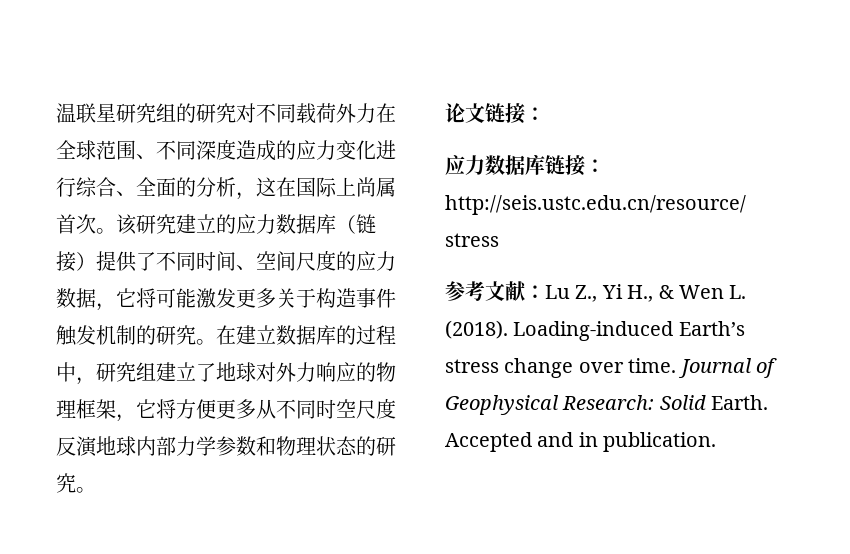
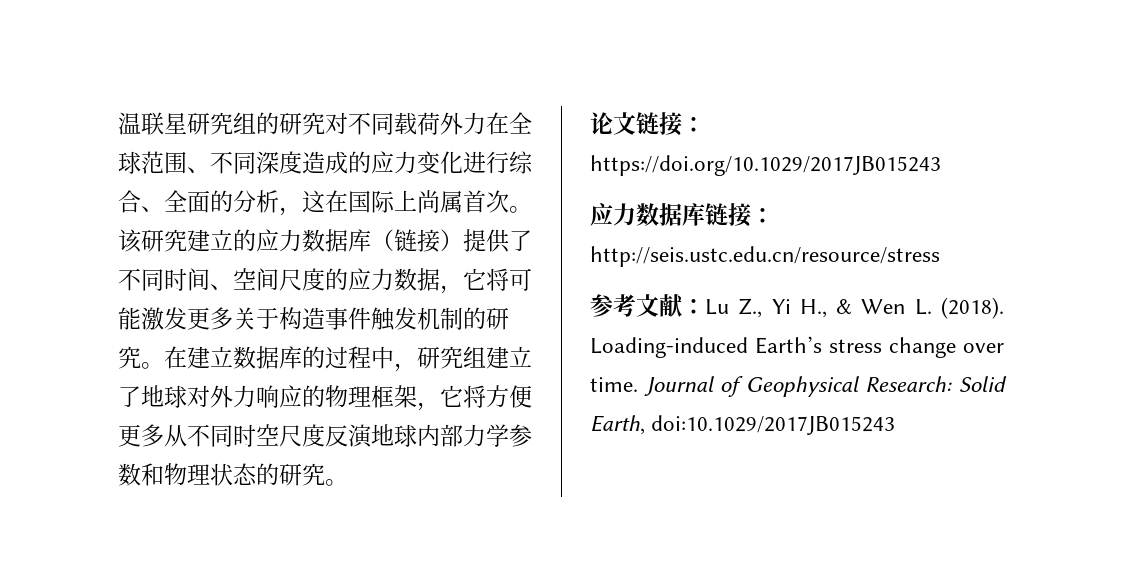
(545, 114) none -> [590,155,941,176] https://doi.org/10.1029/2017JB015243
[711,395,769,410] [445,432,717,452] Earth. Accepted and in publication. -> [590,415,896,435] Earth, doi:10.1029/2017JB015243

